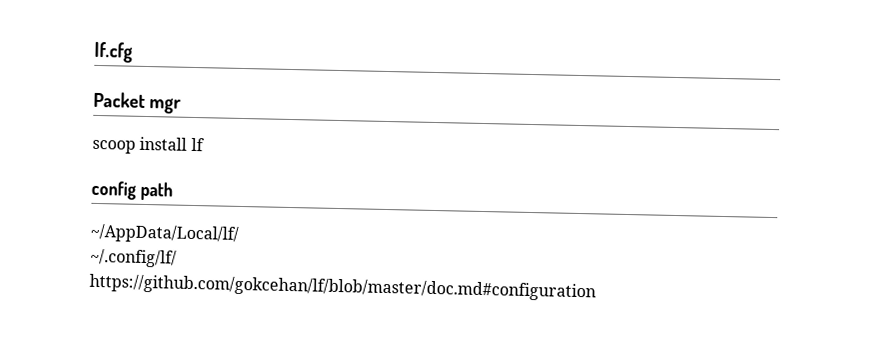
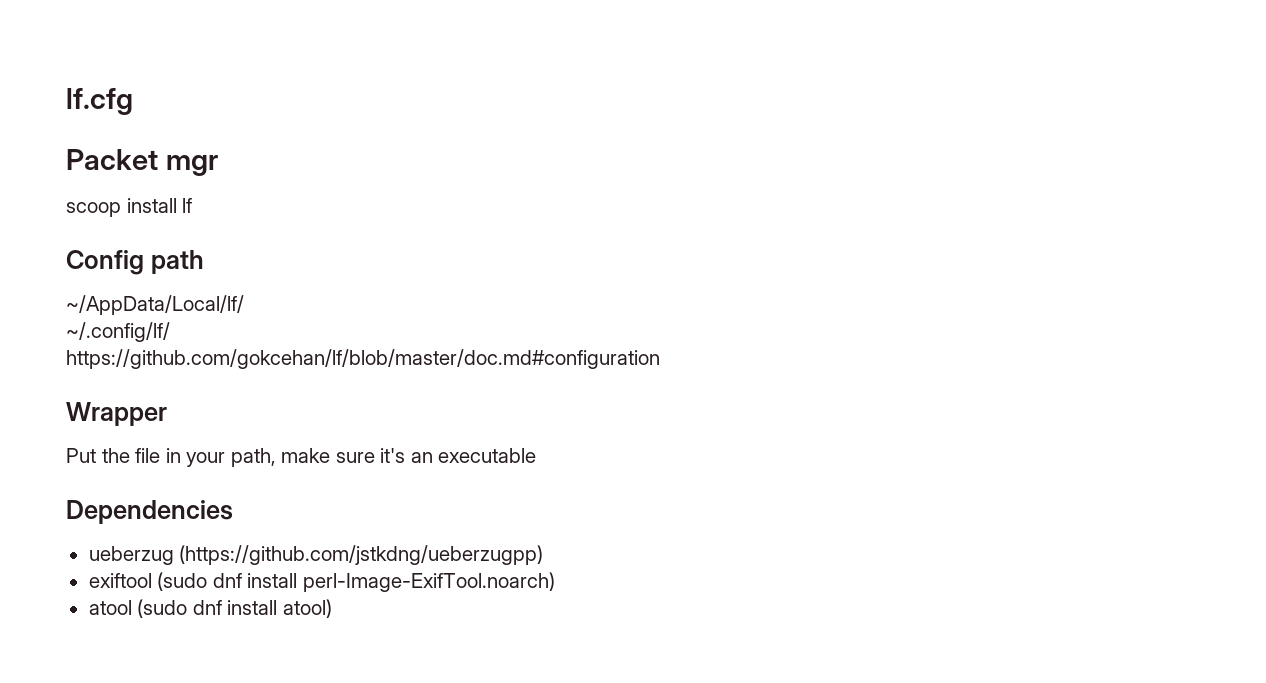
[91,180,136,200] config -> [66,250,144,275] Config
(596, 287) none -> [66,402,167,426] [66,448,537,467] [66,500,233,524] [88,545,544,565] [88,572,555,592] [88,599,332,618] // Wrapper // Put the file in your path, make sure it's an executable // Dependencies // ueberzug (https://github.com/jstkdng/ueberzugpp) // exiftool (sudo dnf install perl-Image-ExifTool.noarch) // atool (sudo dnf install atool)

